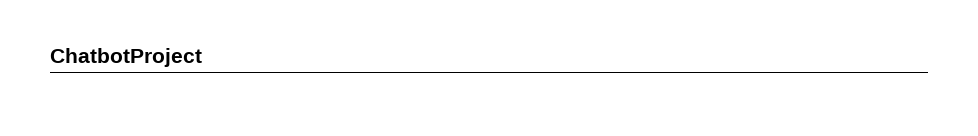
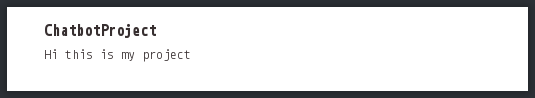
(202, 57) none -> [44,49,191,62] // Hi this is my project

